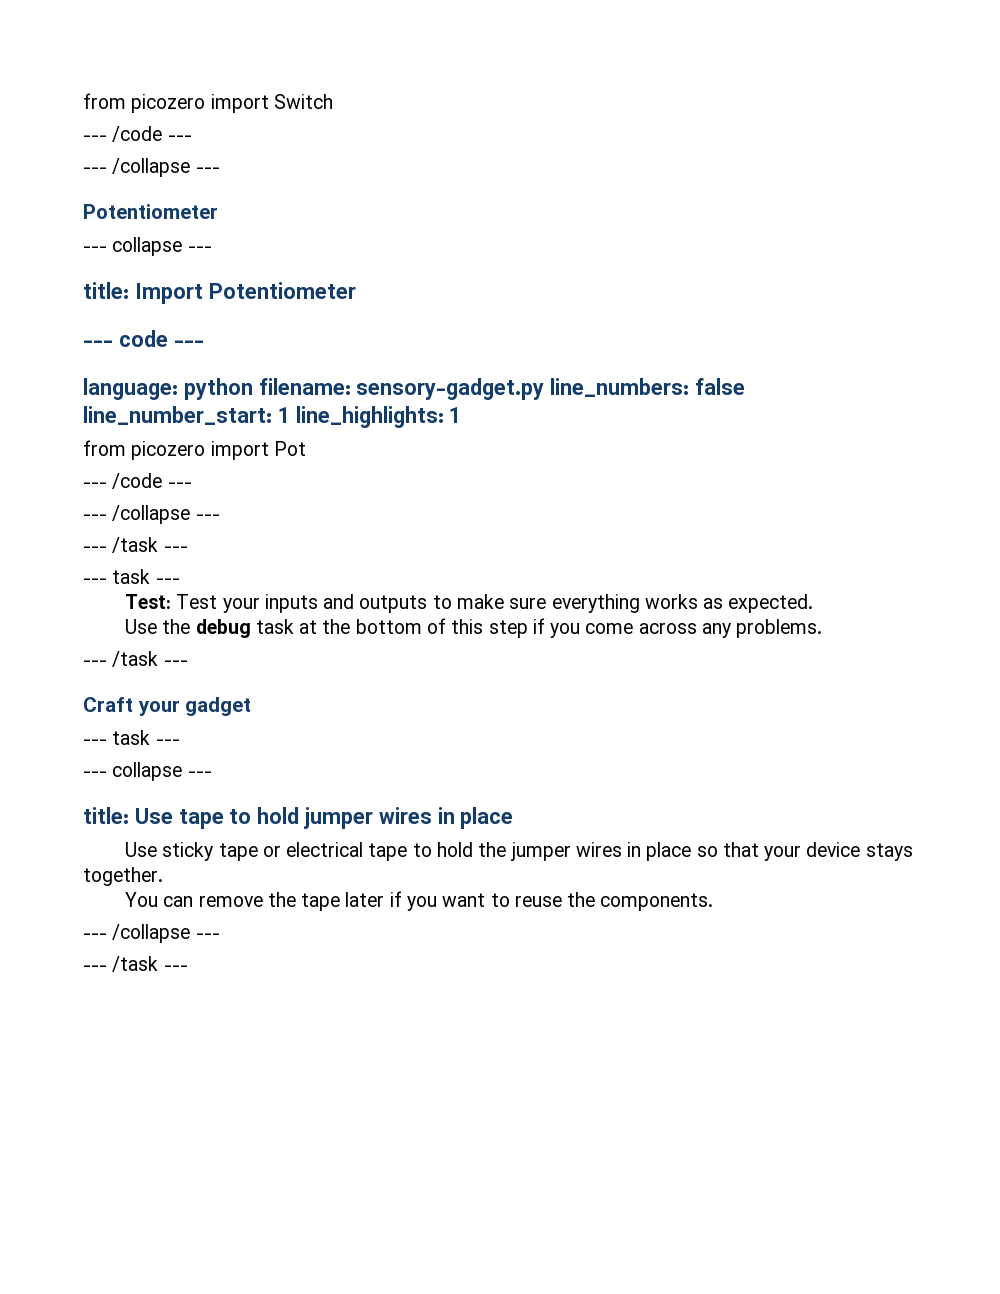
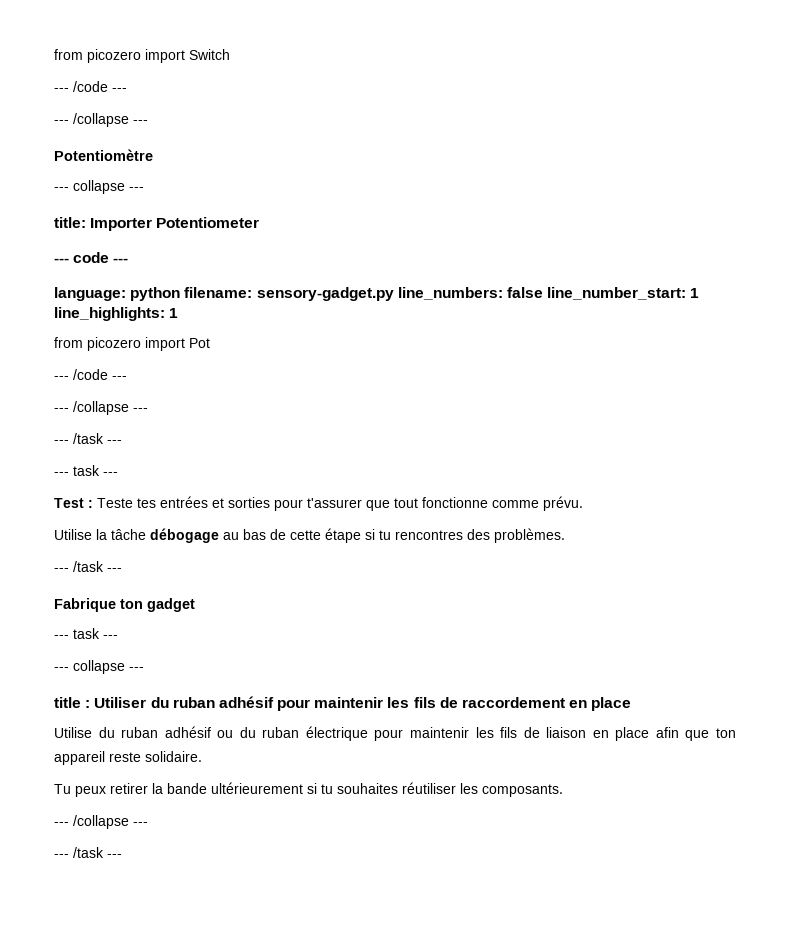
[83,204,218,219] [83,237,212,256] [83,282,203,304] Potentiometer // --- collapse --- // title: Import -> [54,149,153,161] [54,180,144,194] [54,217,153,231] Potentiomètre // --- collapse --- // title: Importer
[125,594,814,613] [125,618,823,638] [83,651,188,667] [83,697,180,716] Test: Test your inputs and outputs to make sure everything works as expected. // Use the debug task at the bottom of this step if you come across any problems. // --- /task --- // Craft your -> [54,496,583,511] [54,528,565,543] [54,561,122,572] [54,598,143,612] Test : Teste tes entrées et sorties pour t'assurer que tout fonctionne comme prévu. // Utilise la tâche débogage au bas de cette étape si tu rencontres des problèmes. // --- /task --- // Fabrique ton
[83,807,514,829] [125,842,913,861] [83,867,163,886] [125,891,714,911] title: Use tape to hold jumper wires in place // Use sticky tape or electrical tape to hold the jumper wires in place so that your device stays together. // You can remove the tape later if you want to reuse the components. -> [54,696,632,711] [54,726,736,741] [54,751,202,765] [54,782,563,797] title : Utiliser du ruban adhésif pour maintenir les fils de raccordement en place // Utilise du ruban adhésif ou du ruban électrique pour maintenir les fils de liaison en place afin que ton appareil reste solidaire. // Tu peux retirer la bande ultérieurement si tu souhaites réutiliser les composants.

